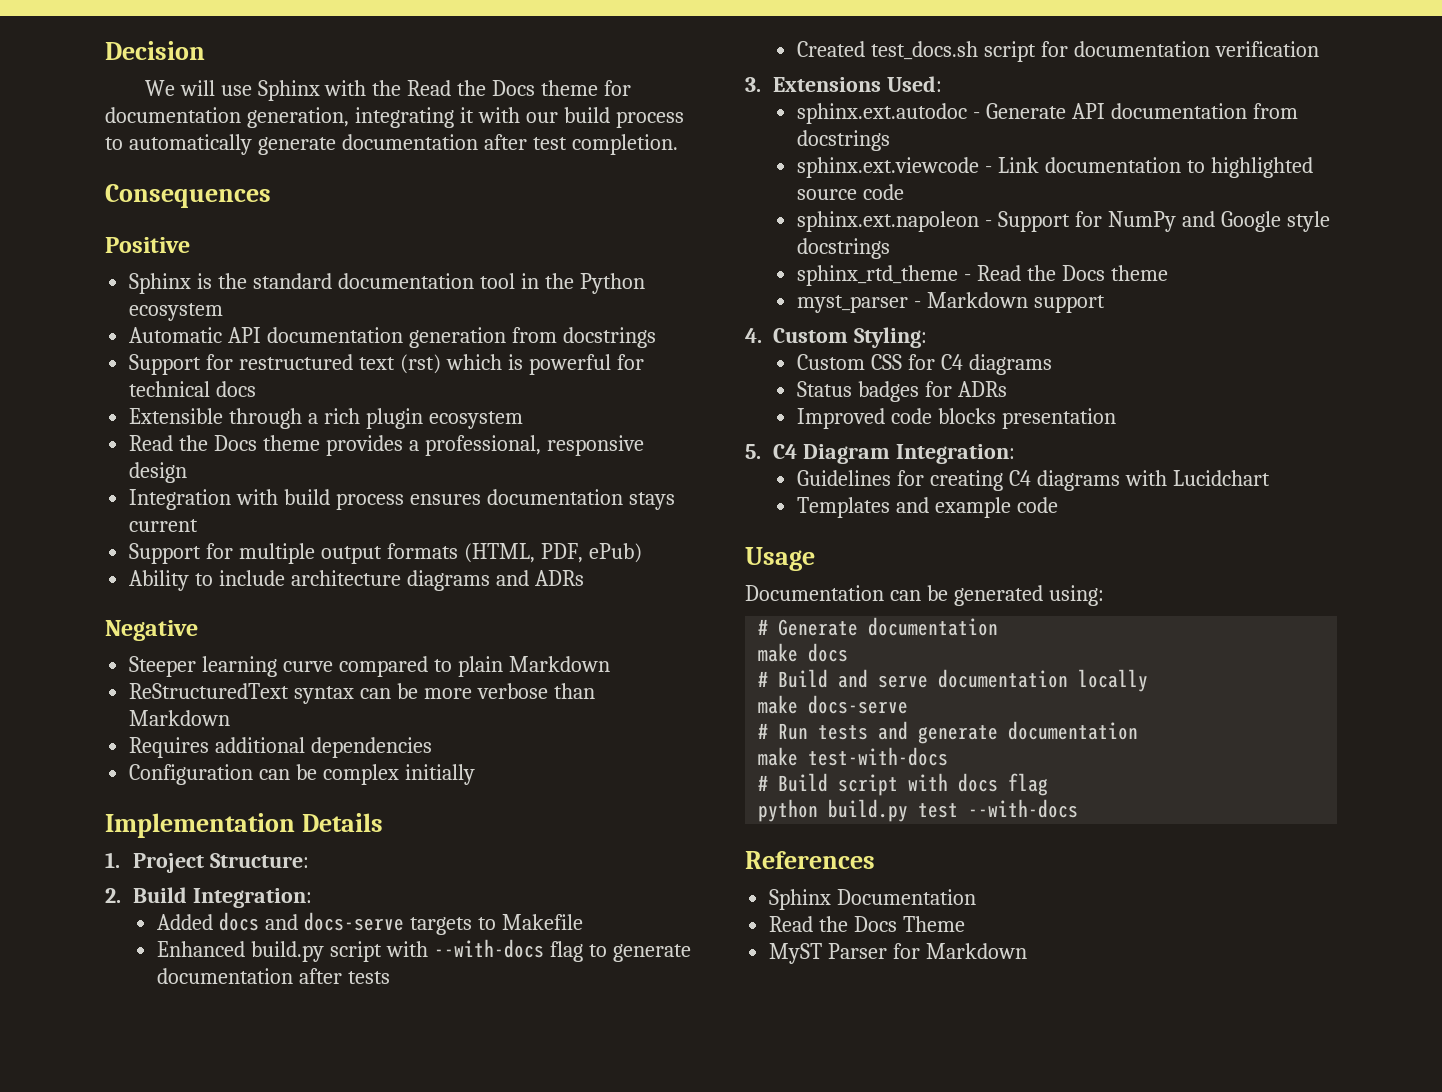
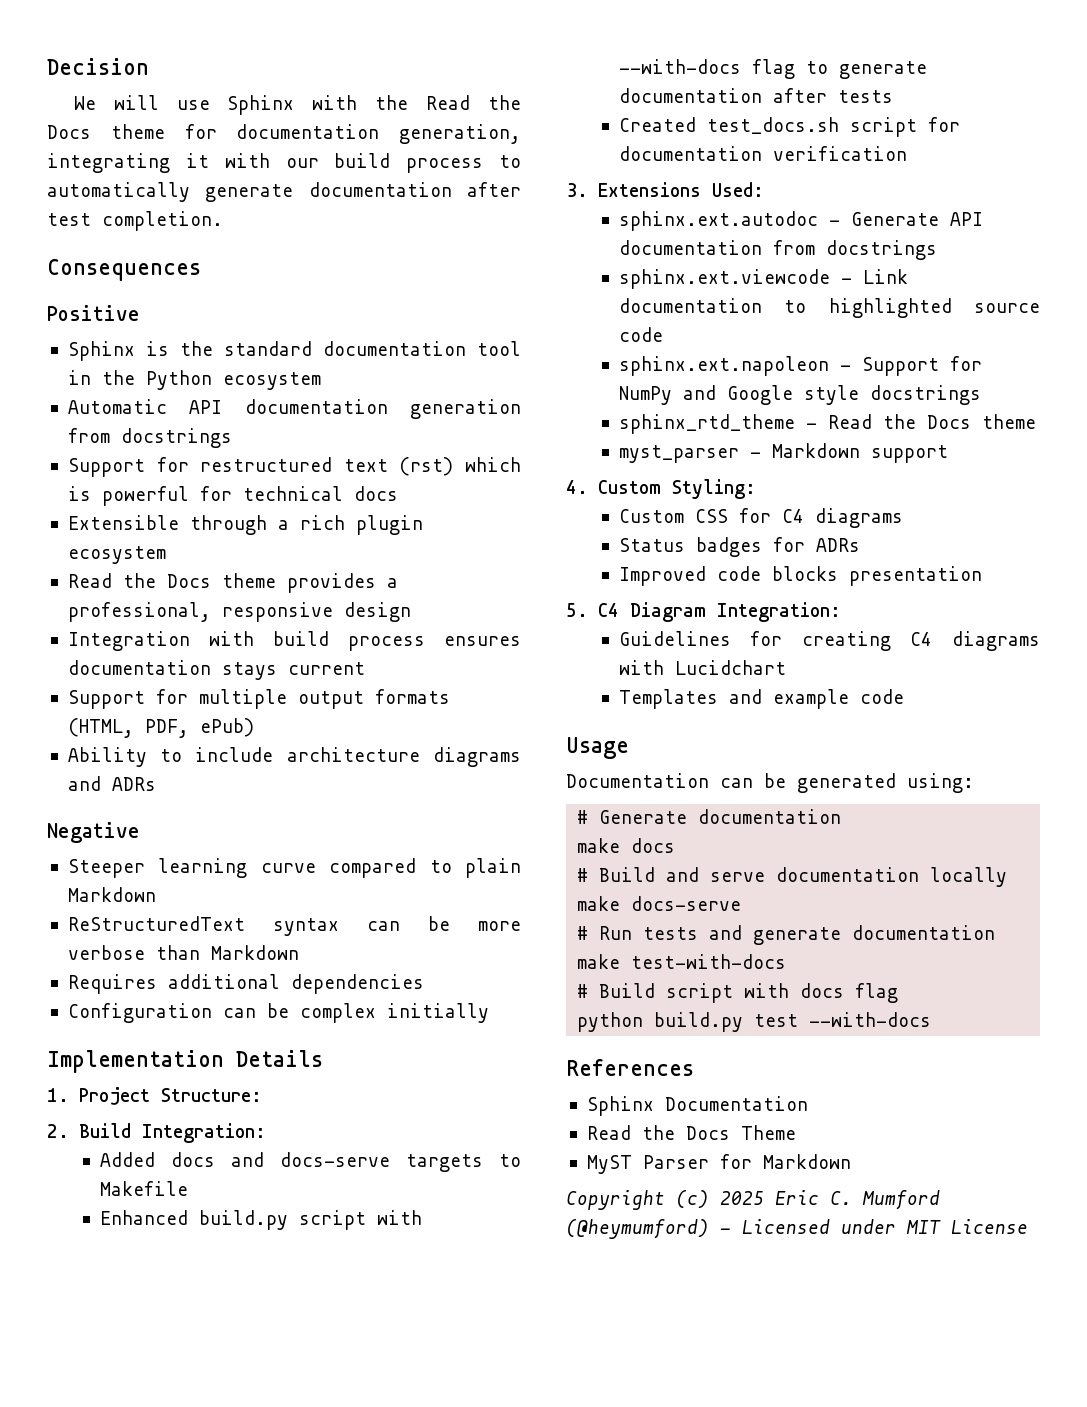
(1028, 951) none -> [566,1190,940,1210] [566,1219,1028,1239] // Copyright (c) 2025 Eric C. Mumford (@heymumford) - Licensed under MIT License

